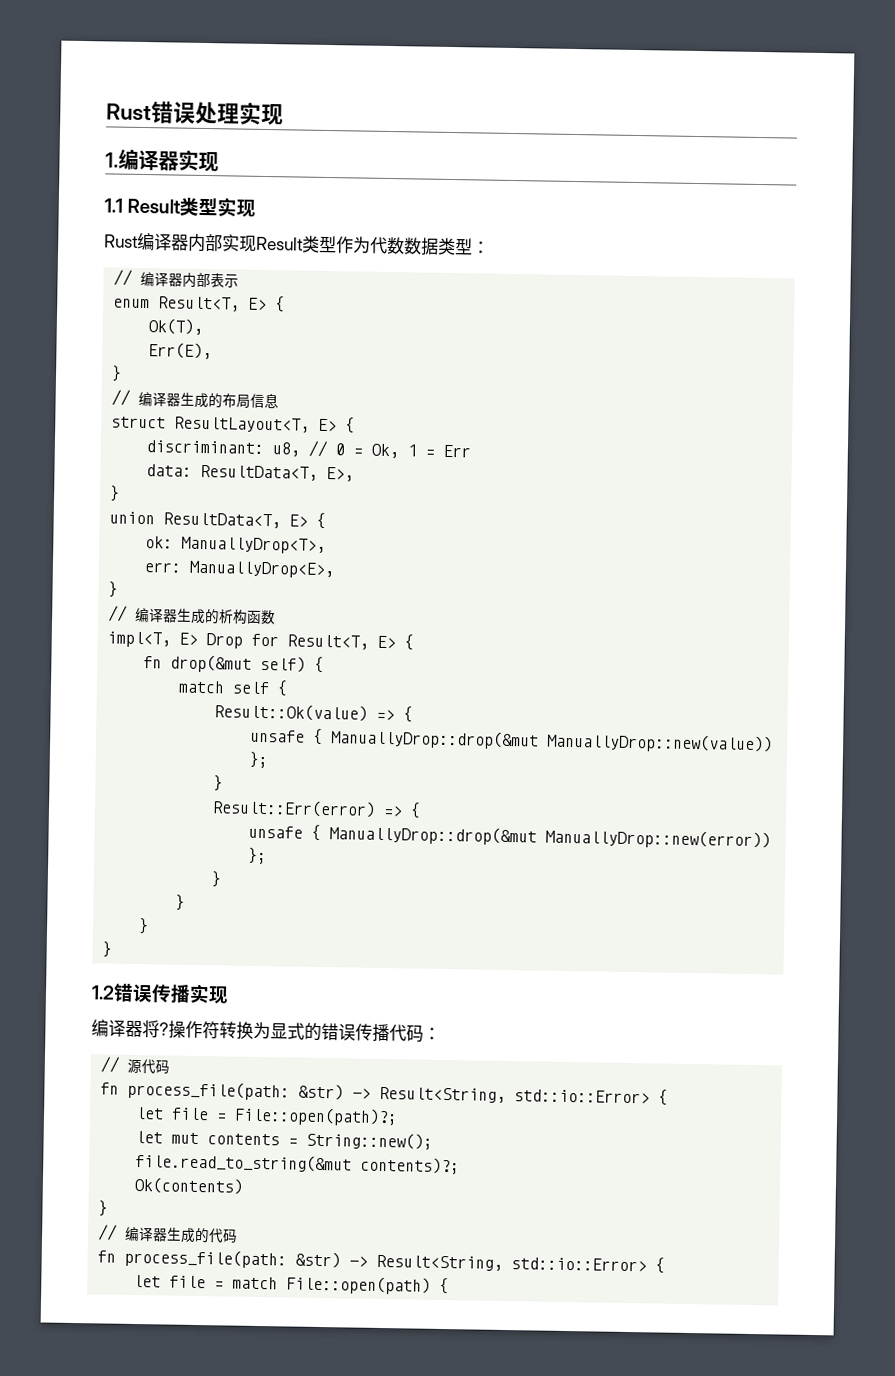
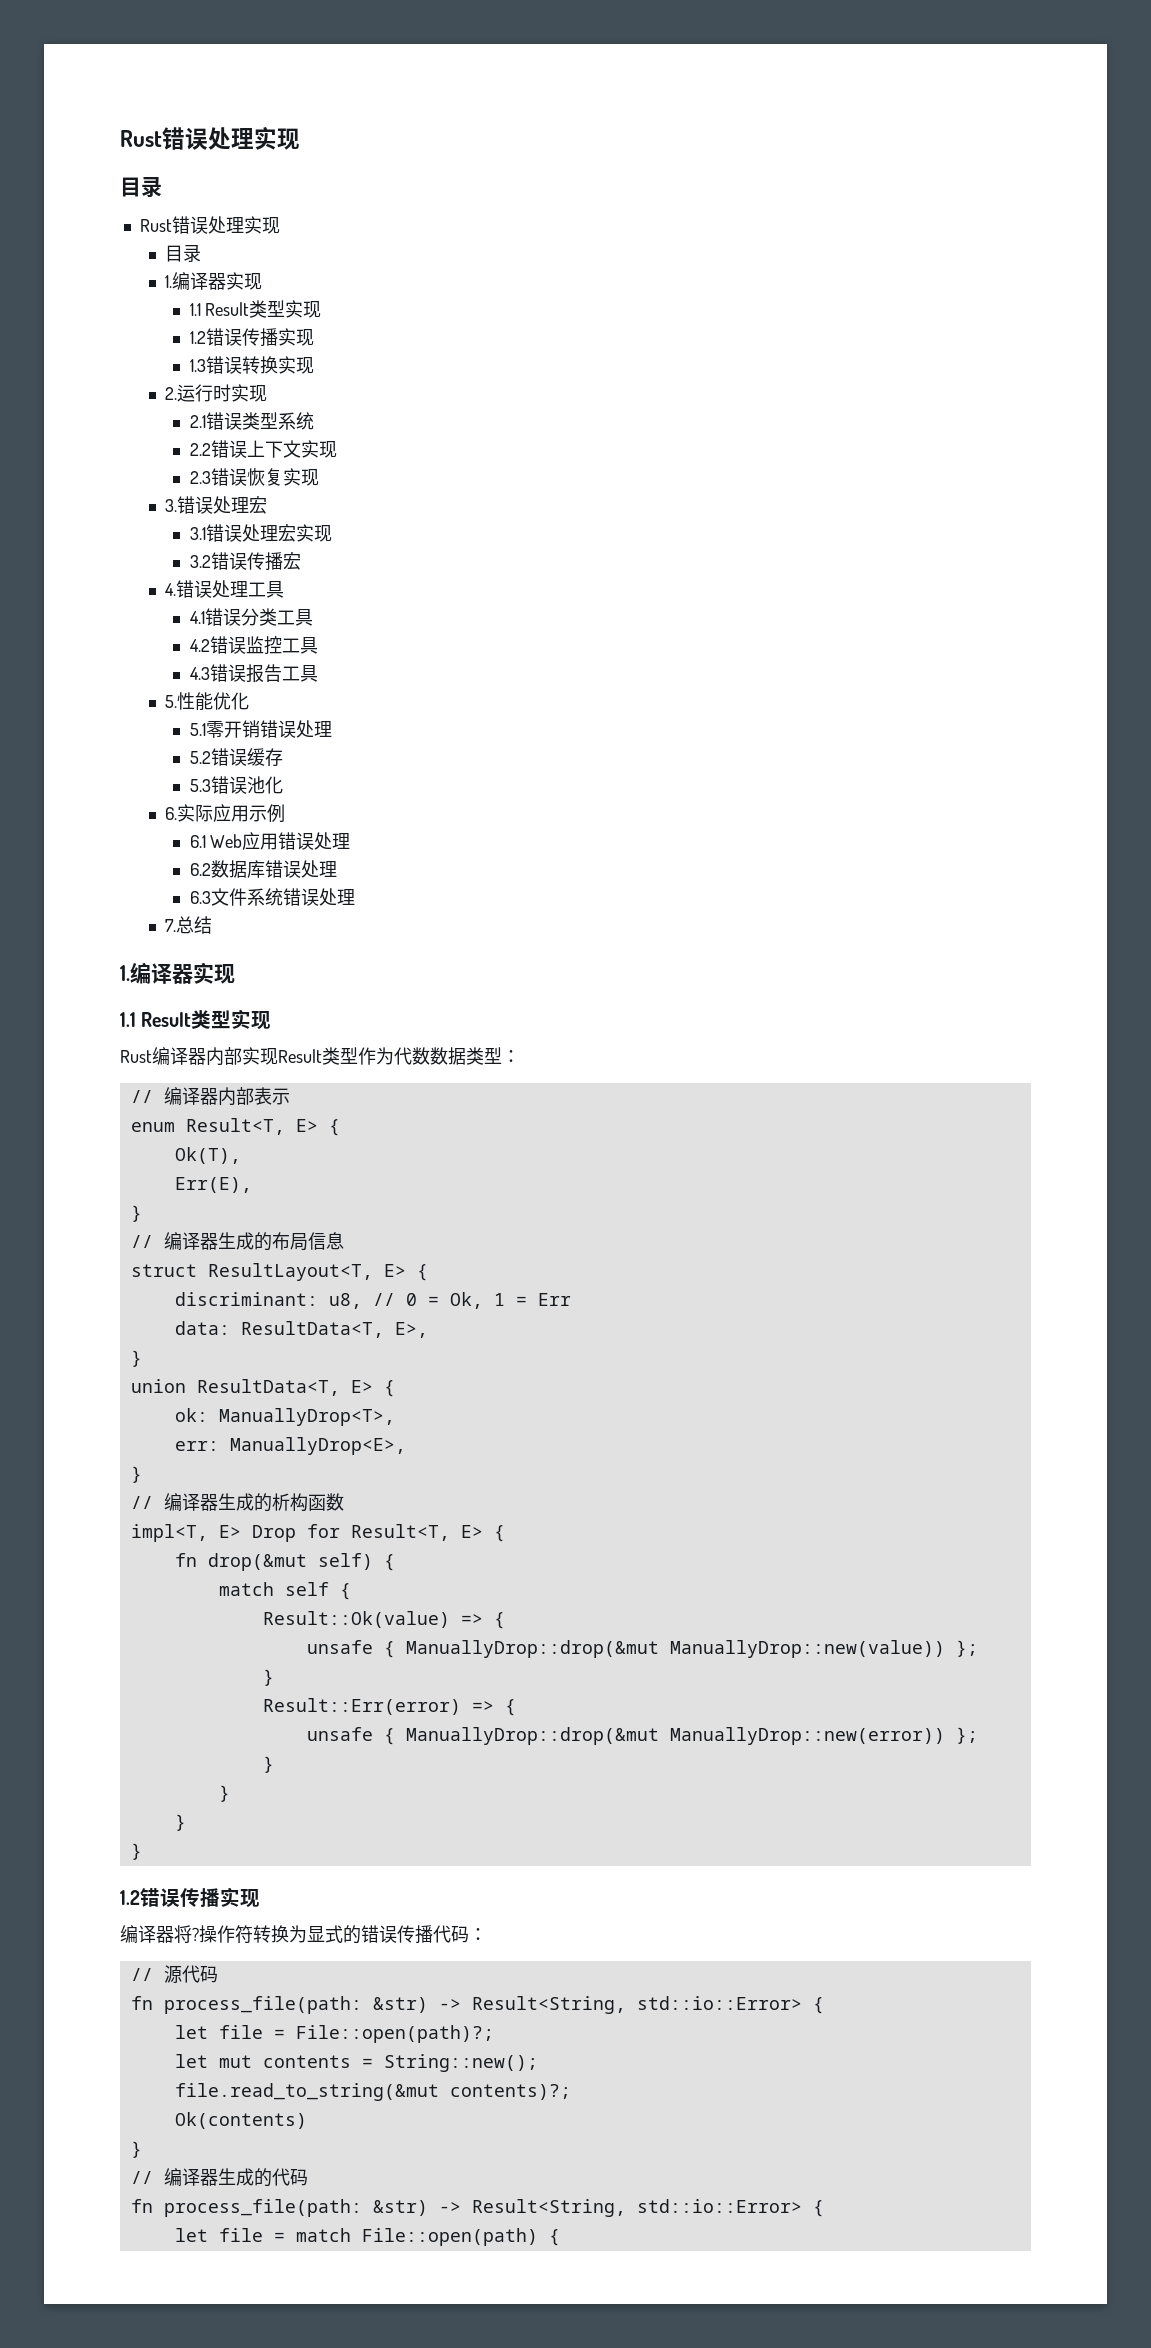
[106,101,284,126] Rust错误处理实现 -> [120,126,300,150] [120,176,162,198] [139,216,280,234] [164,244,201,262] [164,272,262,290] [189,300,322,318] [189,328,314,347] [189,356,314,374] [164,384,267,402] [189,412,314,430] [189,440,337,458] [189,468,319,486] [164,496,267,514] [189,524,332,542] [189,552,301,571] [164,580,284,598] [189,608,313,626] [189,636,318,655] [189,664,318,683] [164,692,249,711] [189,720,332,738] [189,748,283,766] [189,776,283,794] [164,804,285,823] [189,832,351,850] [189,860,337,878] [189,888,355,906] [164,916,212,934] Rust错误处理实现 // 目录 // Rust错误处理实现 // 目录 // 1.编译器实现 // 1.1 Result类型实现 // 1.2错误传播实现 // 1.3错误转换实现 // 2.运行时实现 // 2.1错误类型系统 // 2.2错误上下文实现 // 2.3错误恢复实现 // 3.错误处理宏 // 3.1错误处理宏实现 // 3.2错误传播宏 // 4.错误处理工具 // 4.1错误分类工具 // 4.2错误监控工具 // 4.3错误报告工具 // 5.性能优化 // 5.1零开销错误处理 // 5.2错误缓存 // 5.3错误池化 // 6.实际应用示例 // 6.1 Web应用错误处理 // 6.2数据库错误处理 // 6.3文件系统错误处理 // 7.总结

